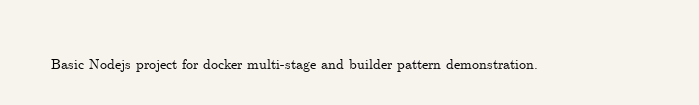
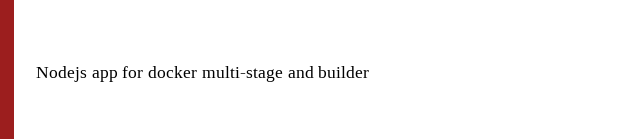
[51,59,177,72] Basic Nodejs project -> [36,66,118,82] Nodejs app
[397,59,538,72] pattern demonstration. -> (370, 72) none

